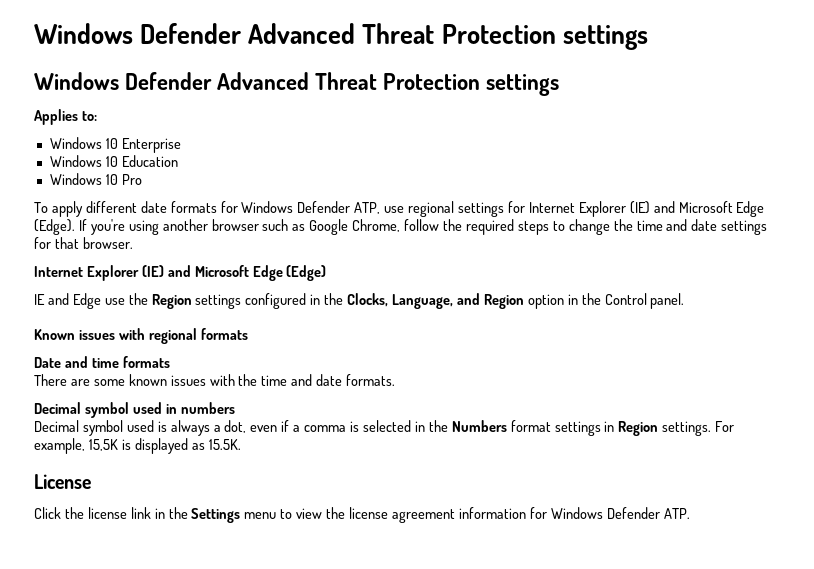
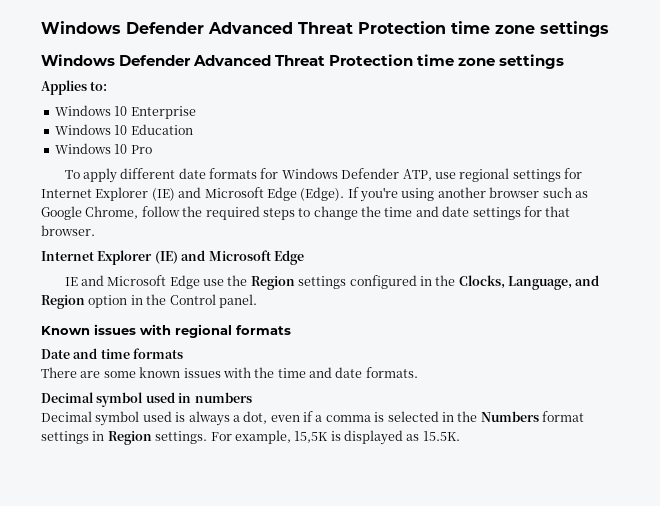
[34,23,556,44] Windows Defender Advanced Threat Protection -> [41,21,535,34] Windows Defender Advanced Threat Protection time zone
(481, 81) none -> [417,54,496,66] time zone
[286,265,327,281] (Edge) -> (304, 257) none
(69, 299) none -> [107,275,167,286] Microsoft
[34,474,91,489] [34,507,690,523] // License // Click the license link in the Settings menu to view the license agreement information for Windows Defender ATP. -> (460, 436) none

